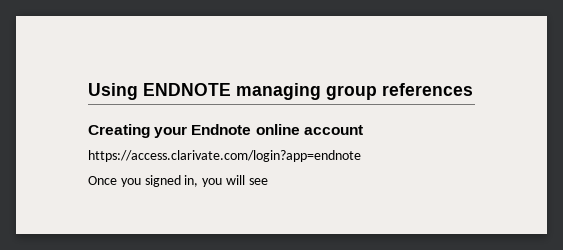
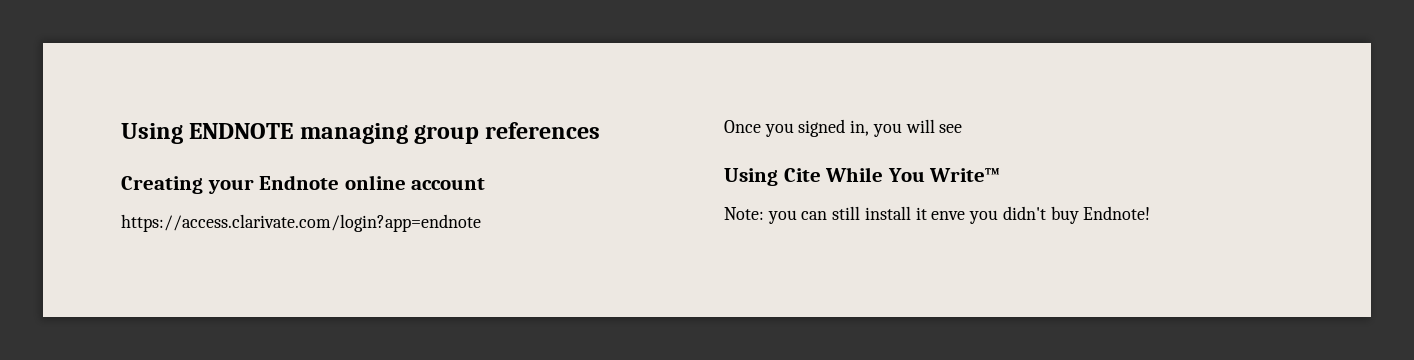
(268, 181) none -> [724,167,1001,186] [724,206,1151,224] // Using Cite While You Write™ // Note: you can still install it enve you didn't buy Endnote!

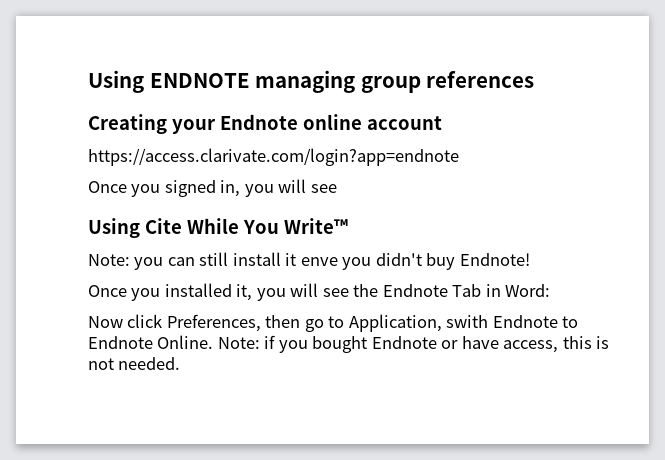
(1151, 213) none -> [88,283,551,301] [88,314,579,332] [88,335,610,353] [88,357,181,370] // Once you installed it, you will see the Endnote Tab in Word: // Now click Preferences, then go to Application, swith Endnote to Endnote Online. Note: if you bought Endnote or have access, this is not needed.

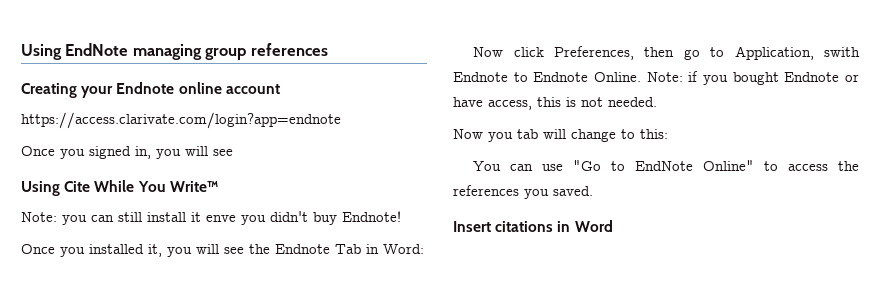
[88,70,250,93] Using ENDNOTE -> [21,43,129,60] Using EndNote
(181, 363) none -> [453,129,668,142] [473,160,859,171] [453,185,593,199] [453,220,613,232] // Now you tab will change to this: // You can use "Go to EndNote Online" to access the references you saved. // Insert citations in Word

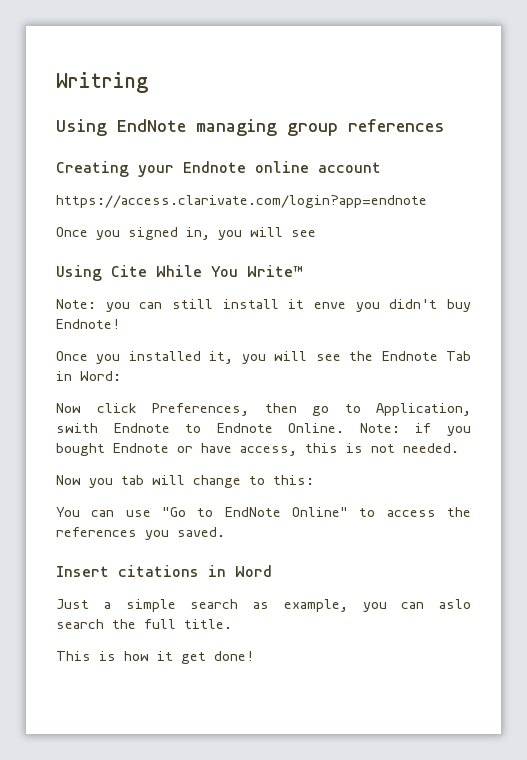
(21, 52) none -> [56,72,148,93] Writring //
(613, 226) none -> [56,599,471,612] [56,619,232,629] [56,651,254,664] // Just a simple search as example, you can aslo search the full title. // This is how it get done!

